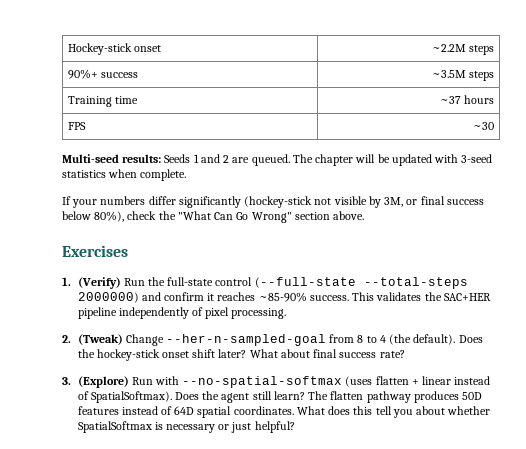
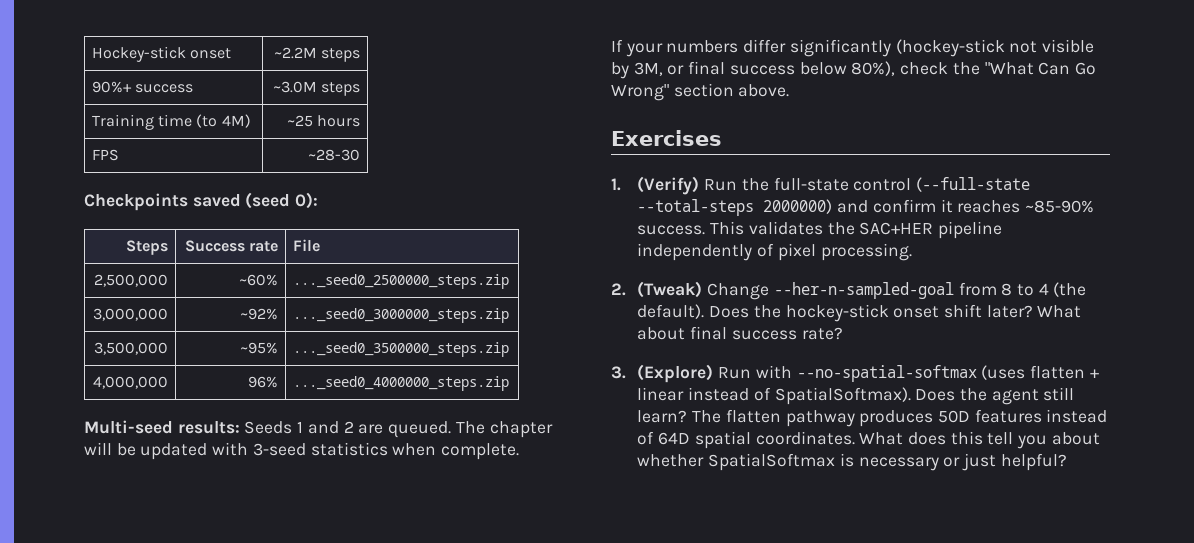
[431,70,466,78] ~3.5M -> [273,81,318,93] ~3.0M
[439,96,461,104] | ~37 -> [196,114,251,128] [287,115,314,127] (to 4M) | ~25
[473,122,495,130] ~30 -> [308,149,361,161] [84,192,319,211] [126,240,169,255] [185,240,279,252] [292,239,320,252] [94,274,169,287] [239,274,279,286] [292,274,509,289] [93,308,169,321] [240,308,279,320] [292,308,509,323] [94,342,169,355] [240,342,279,354] [292,342,509,357] [93,376,169,389] [248,376,279,388] [292,376,509,391] ~28-30 // Checkpoints saved (seed 0): // Steps | Success rate | File // 2,500,000 | ~60% | ..._seed0_2500000_steps.zip // 3,000,000 | ~92% | ..._seed0_3000000_steps.zip // 3,500,000 | ~95% | ..._seed0_3500000_steps.zip // 4,000,000 | 96% | ..._seed0_4000000_steps.zip

